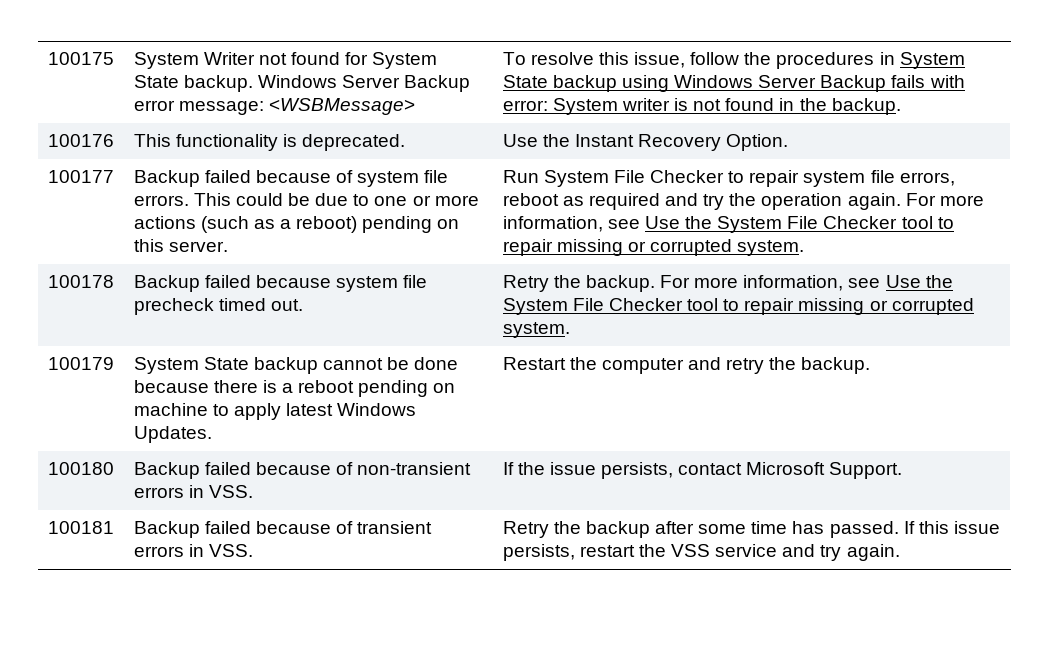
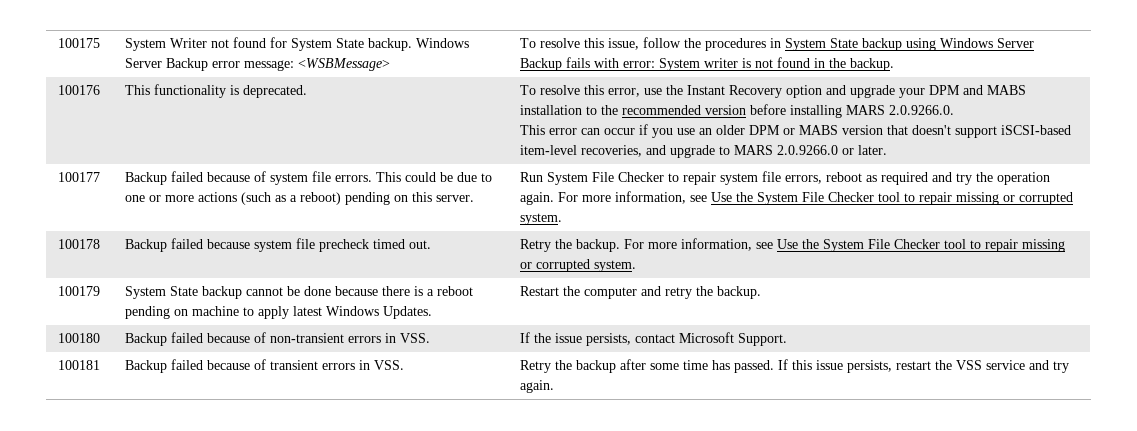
[502,134,789,151] Use the Instant Recovery Option. -> [520,85,1027,98] [520,104,955,118] [520,124,1072,138] [520,145,888,158] To resolve this error, use the Instant Recovery option and upgrade your DPM and MABS installation to the recommended version before installing MARS 2.0.9266.0. // This error can occur if you use an older DPM or MABS version that doesn't support iSCSI-based item-level recoveries, and upgrade to MARS 2.0.9266.0 or later.

